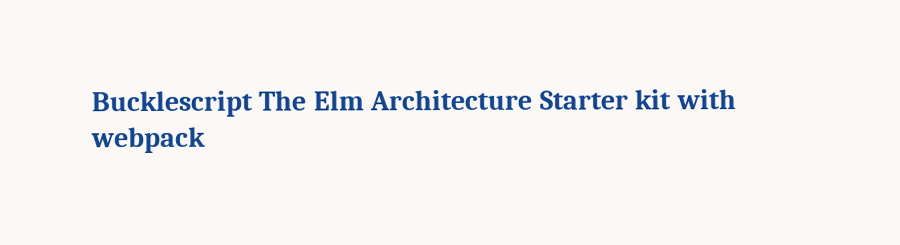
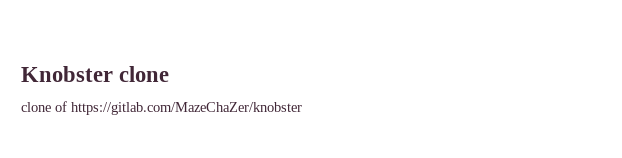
[91,89,736,118] [91,126,206,154] Bucklescript The Elm Architecture Starter kit with webpack -> [21,66,170,82] [21,101,302,115] Knobster clone // clone of https://gitlab.com/MazeChaZer/knobster

